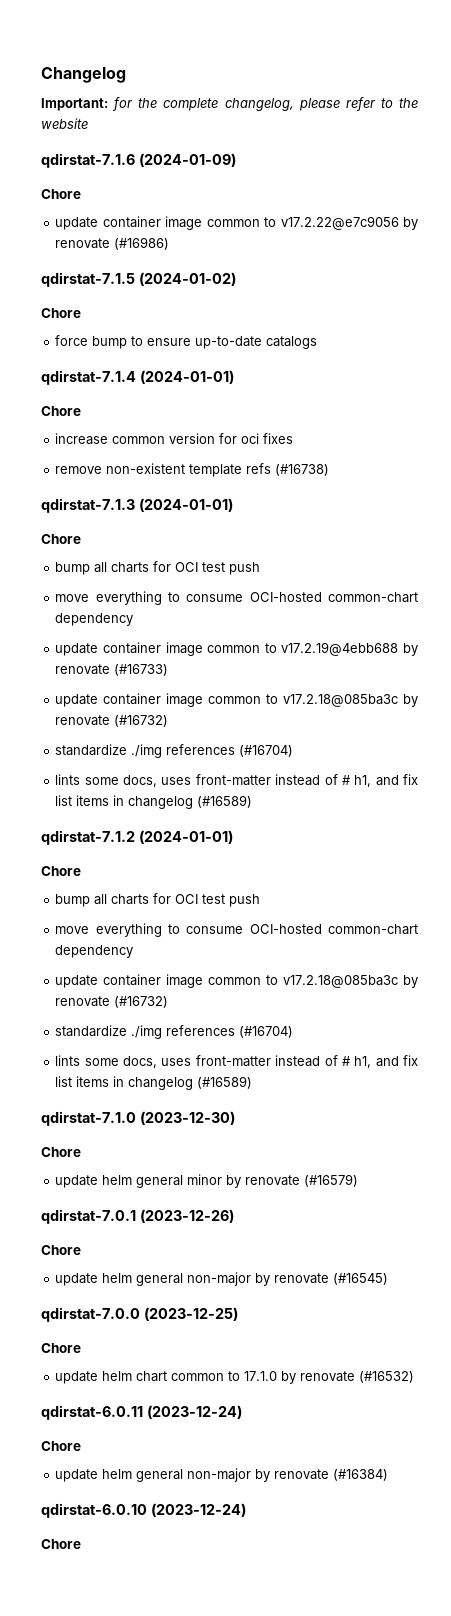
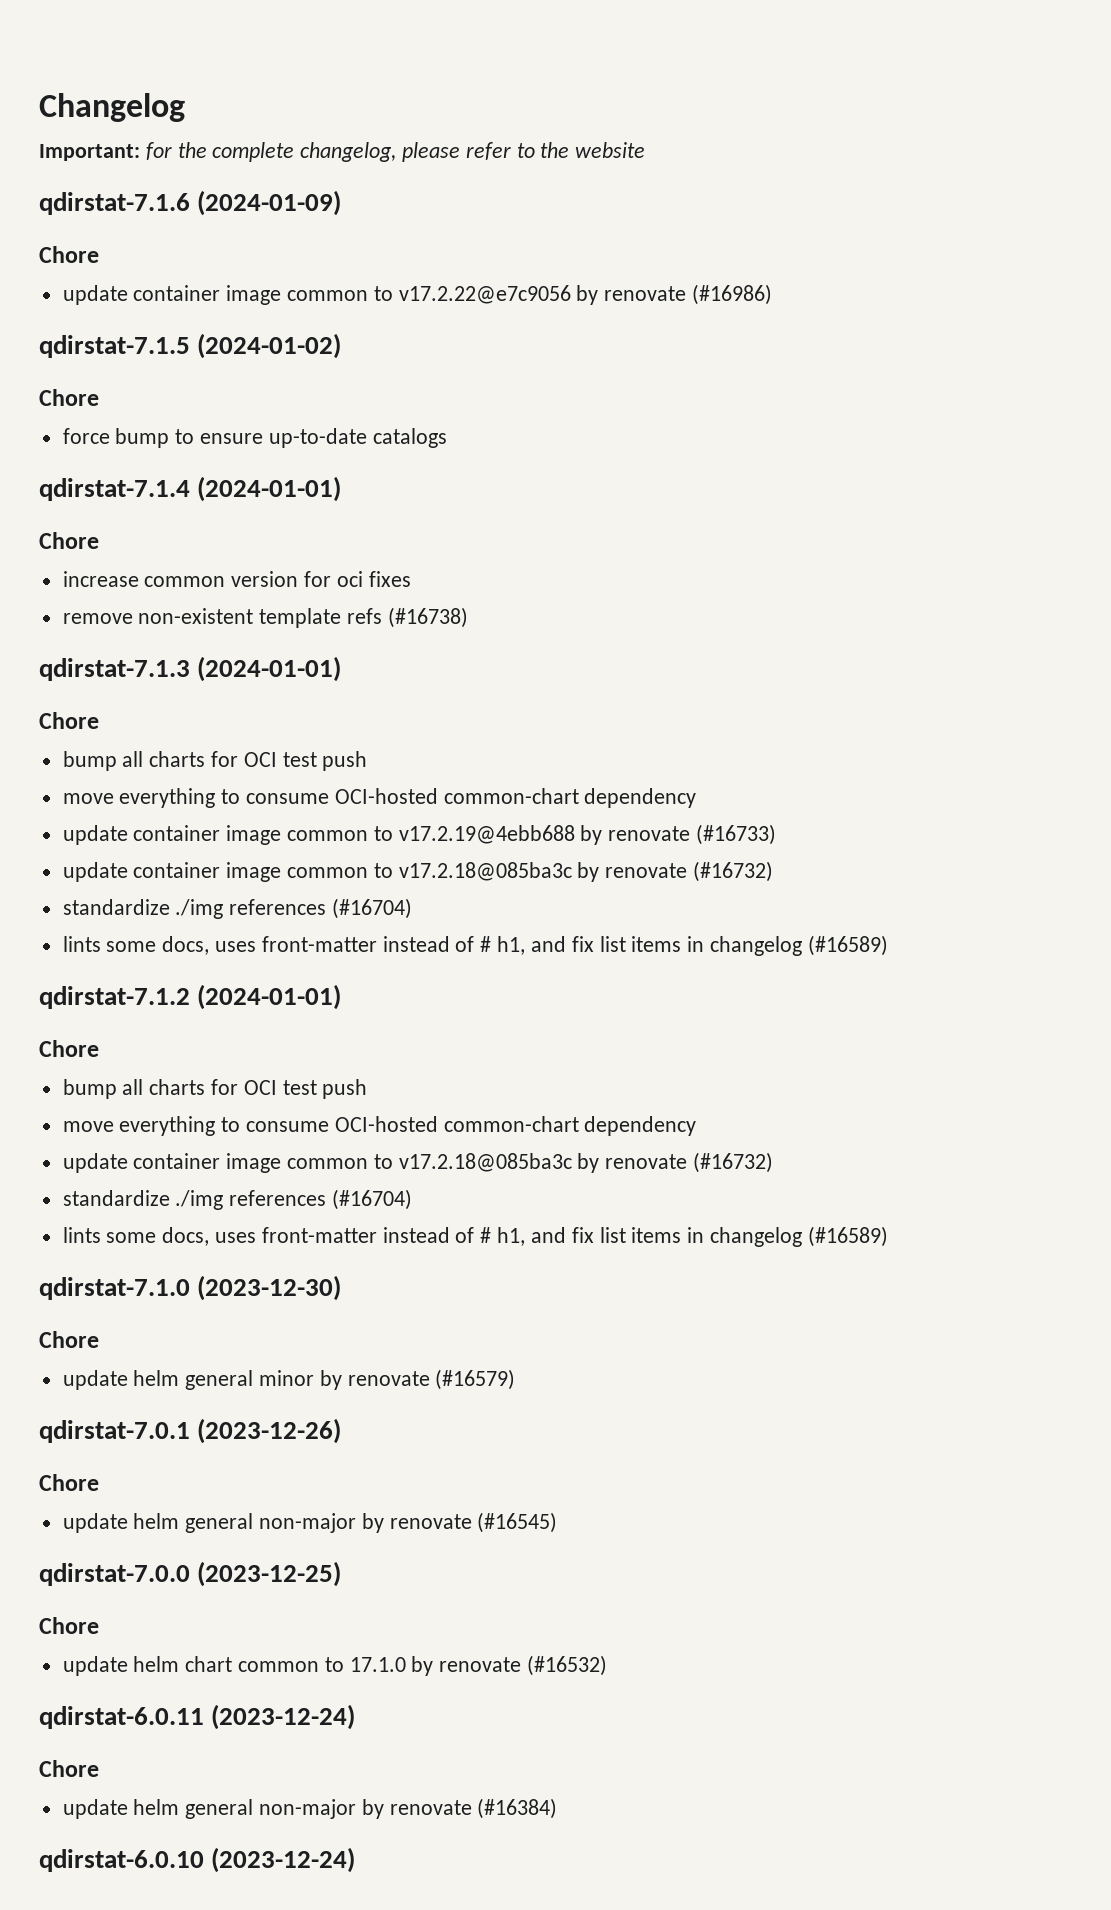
[41,1539,81,1549] // Chore -> (356, 1860) none

